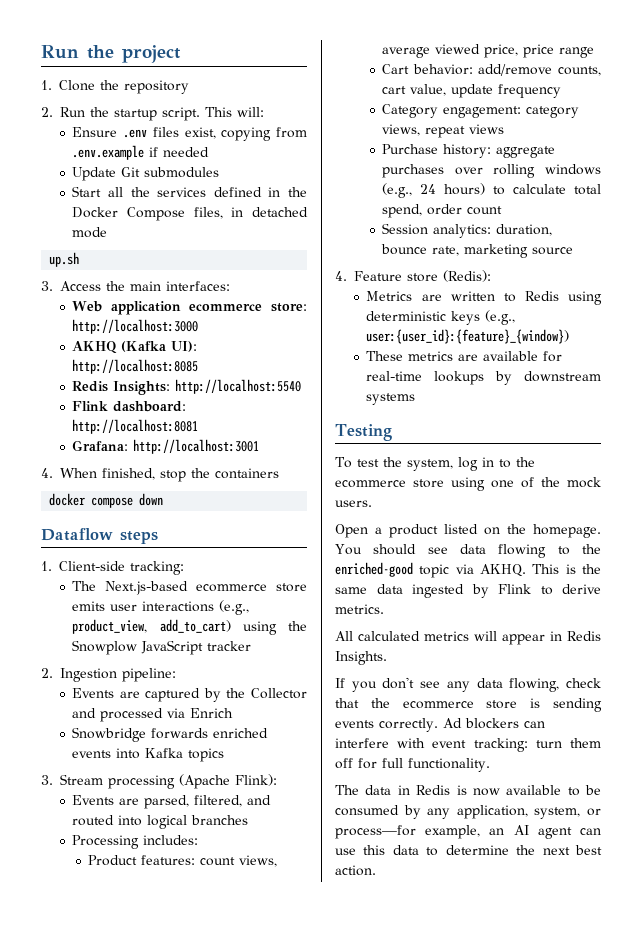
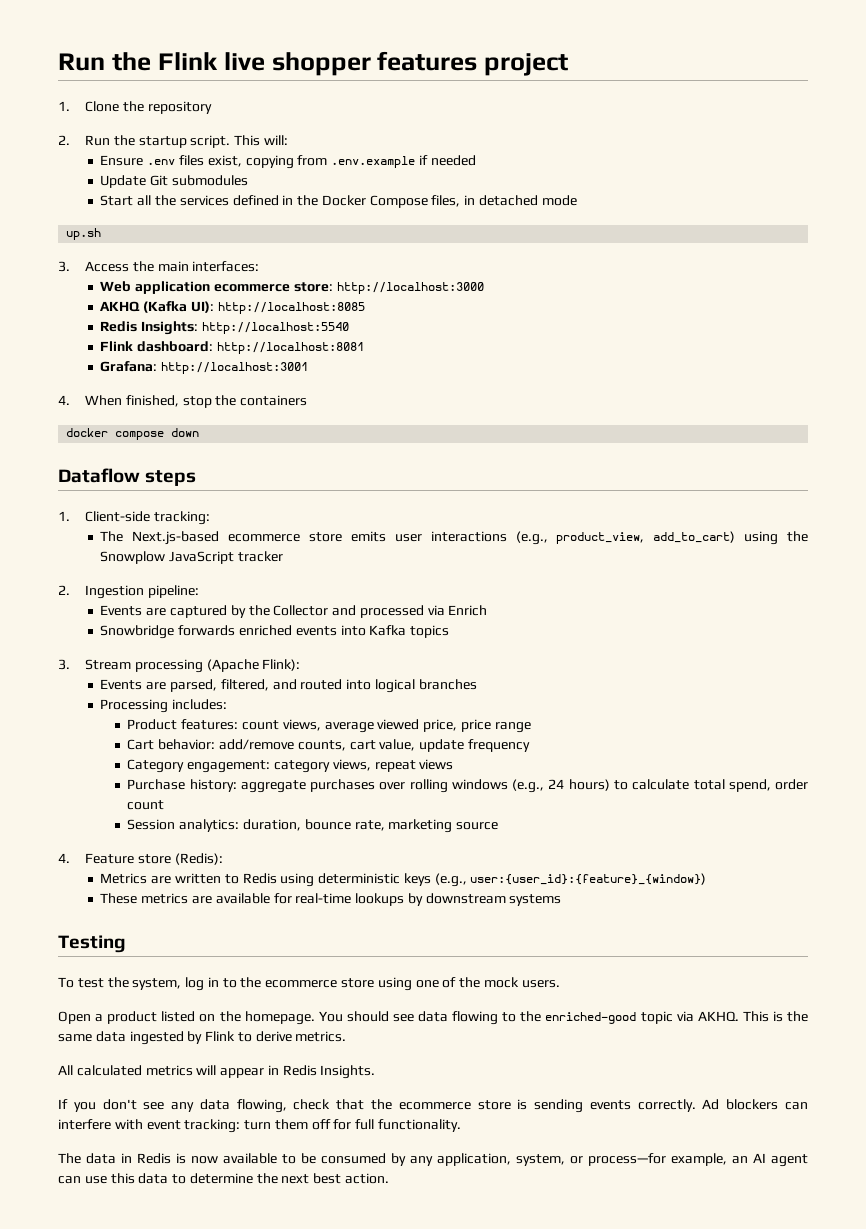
[41,45,114,59] Run the -> [58,51,478,76] Run the Flink live shopper features

